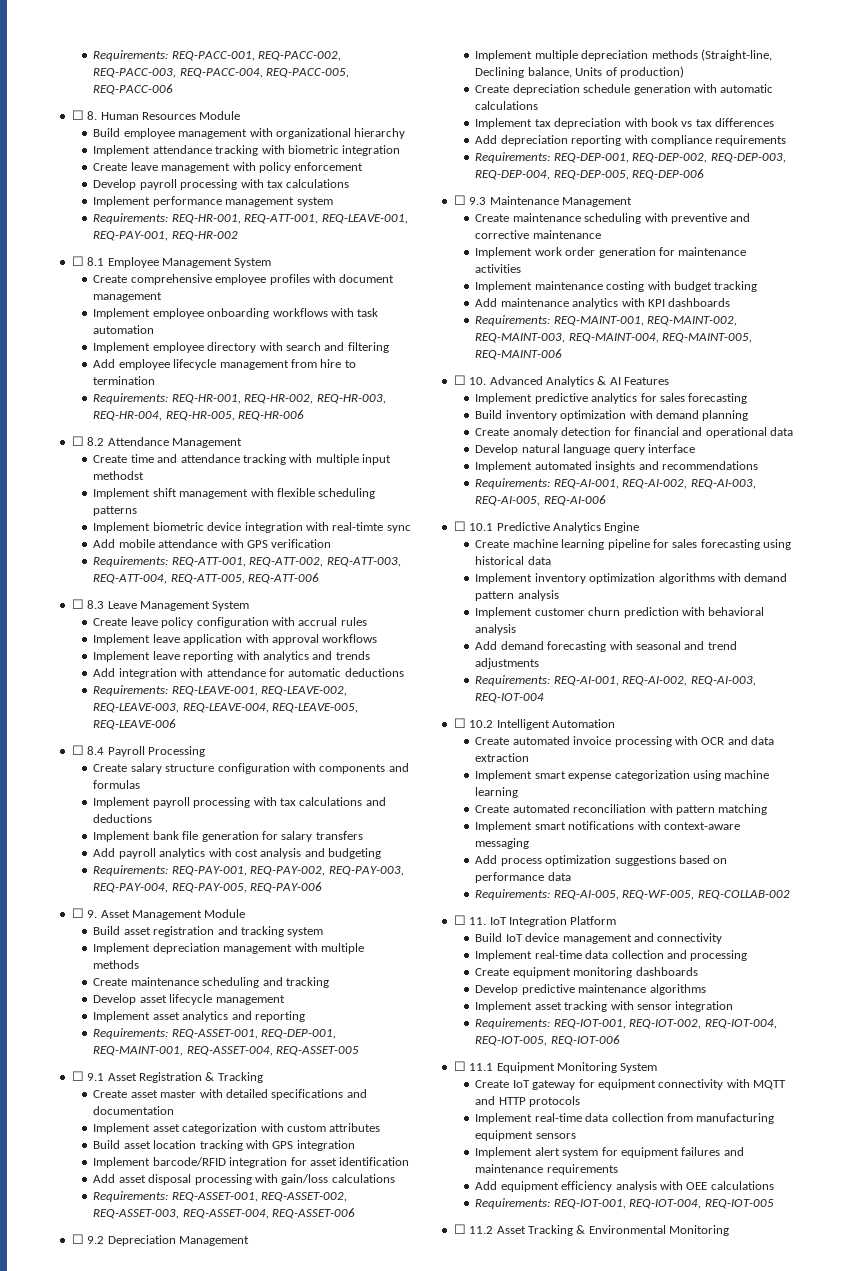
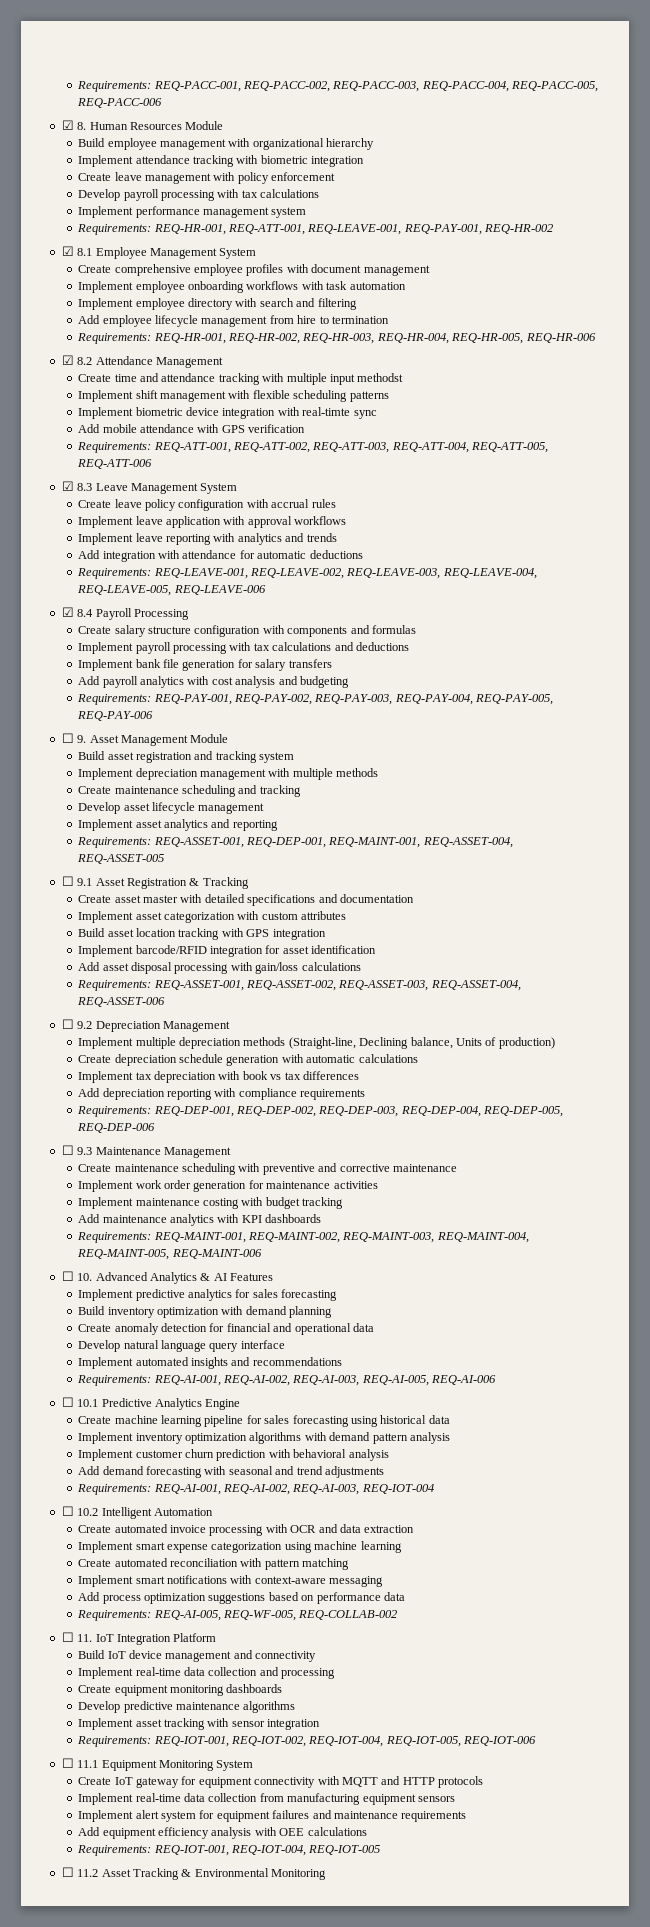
[71,110,84,120] ☐ -> [61,120,74,130] ☑
[71,256,84,266] ☐ -> [61,246,74,256] ☑
[71,436,84,446] ☐ -> [61,355,74,365] ☑
[71,599,84,609] ☐ -> [61,481,74,491] ☑
[71,745,84,755] ☐ -> [61,607,74,617] ☑

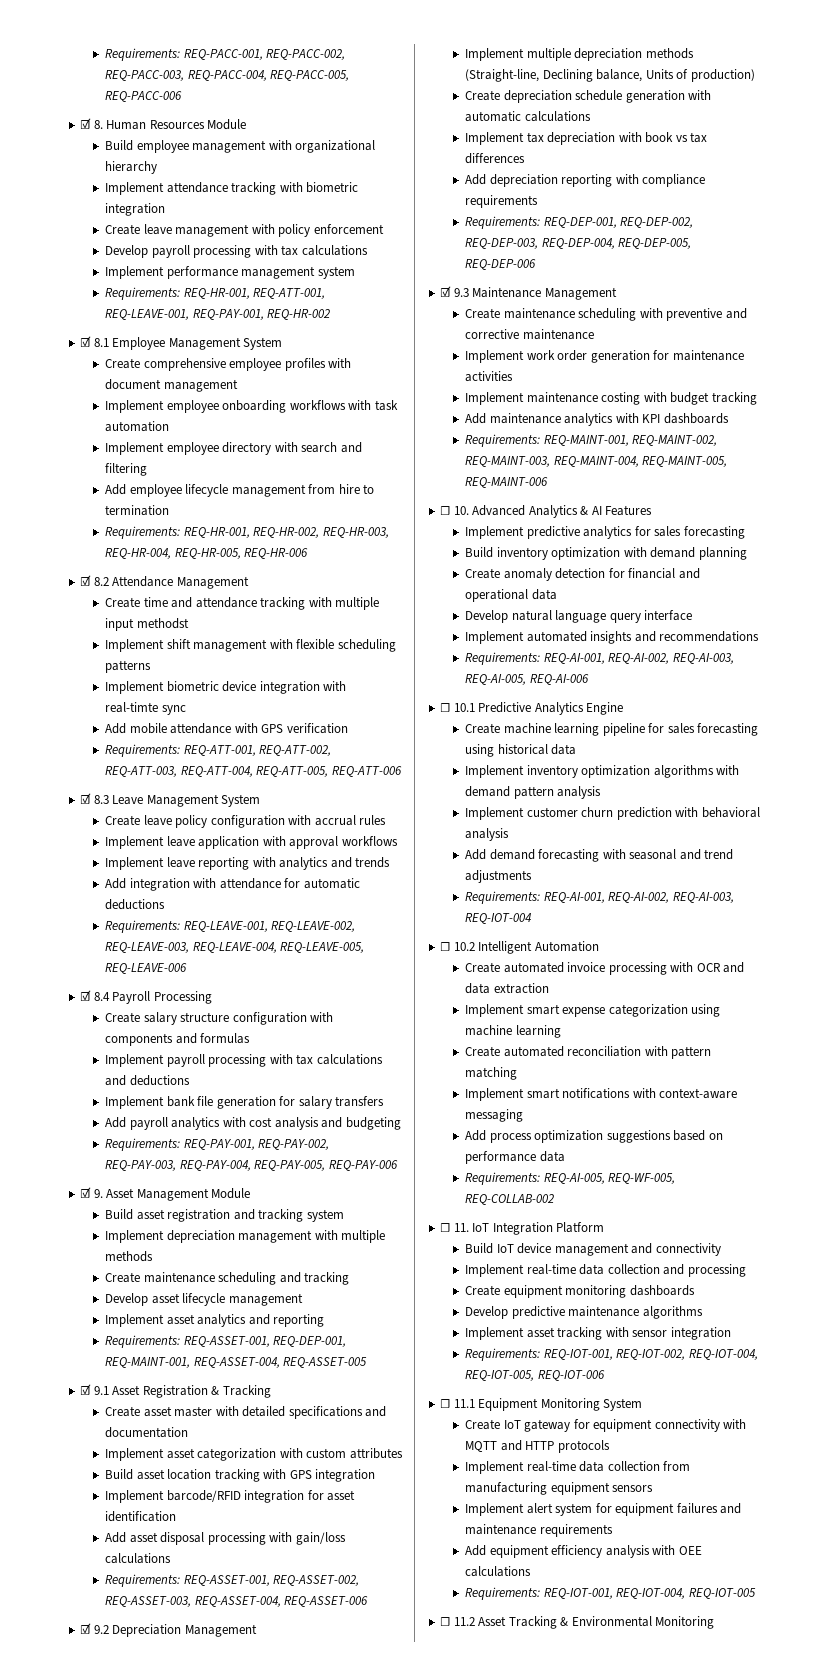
[61,733,74,743] ☐ -> [80,1187,92,1198] ☑
[61,876,74,886] ☐ -> [80,1384,92,1395] ☑
[61,1019,74,1029] ☐ -> [80,1623,92,1634] ☑
[61,1145,74,1155] ☐ -> [440,286,452,297] ☑

